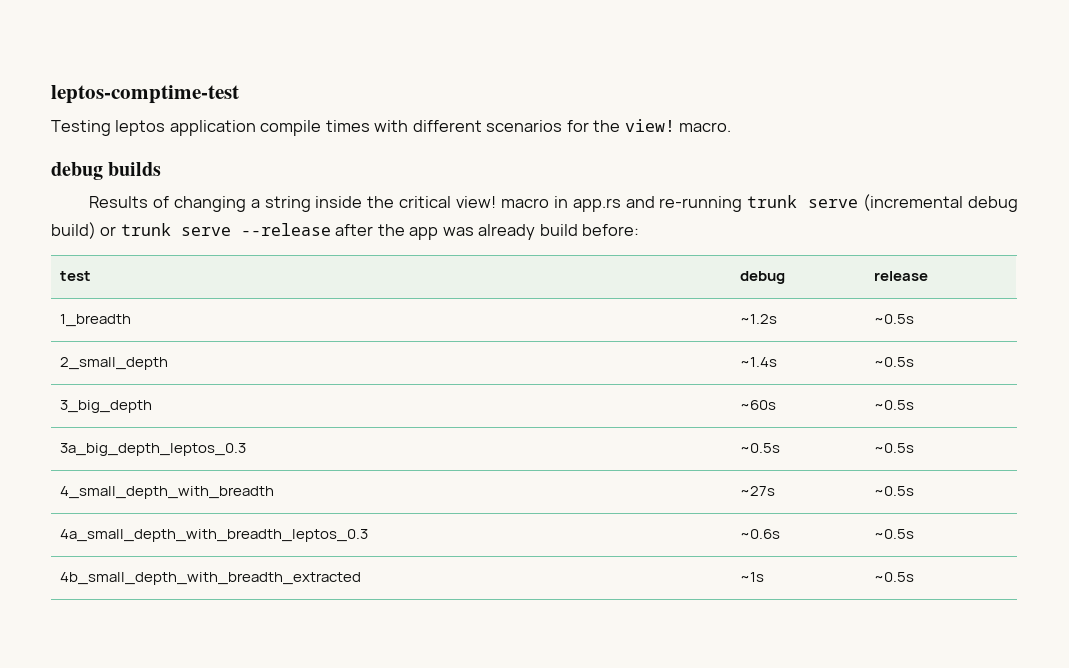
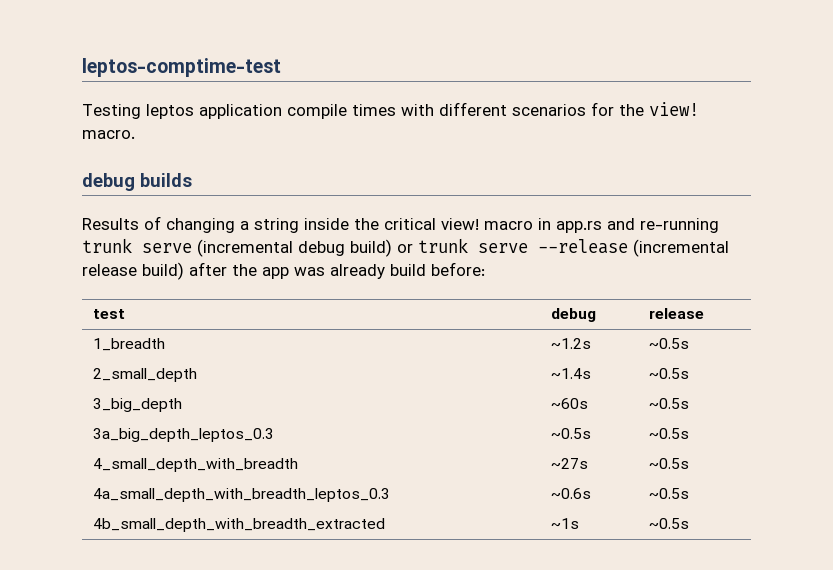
(331, 229) none -> [633,239,729,257] [82,262,184,280] (incremental release build)

